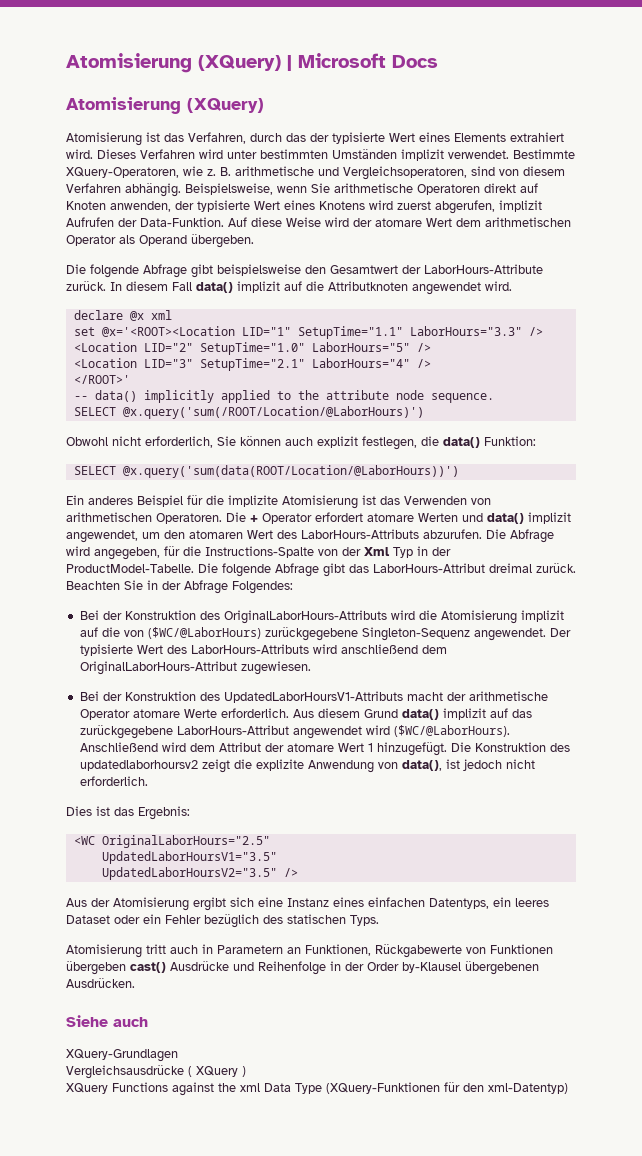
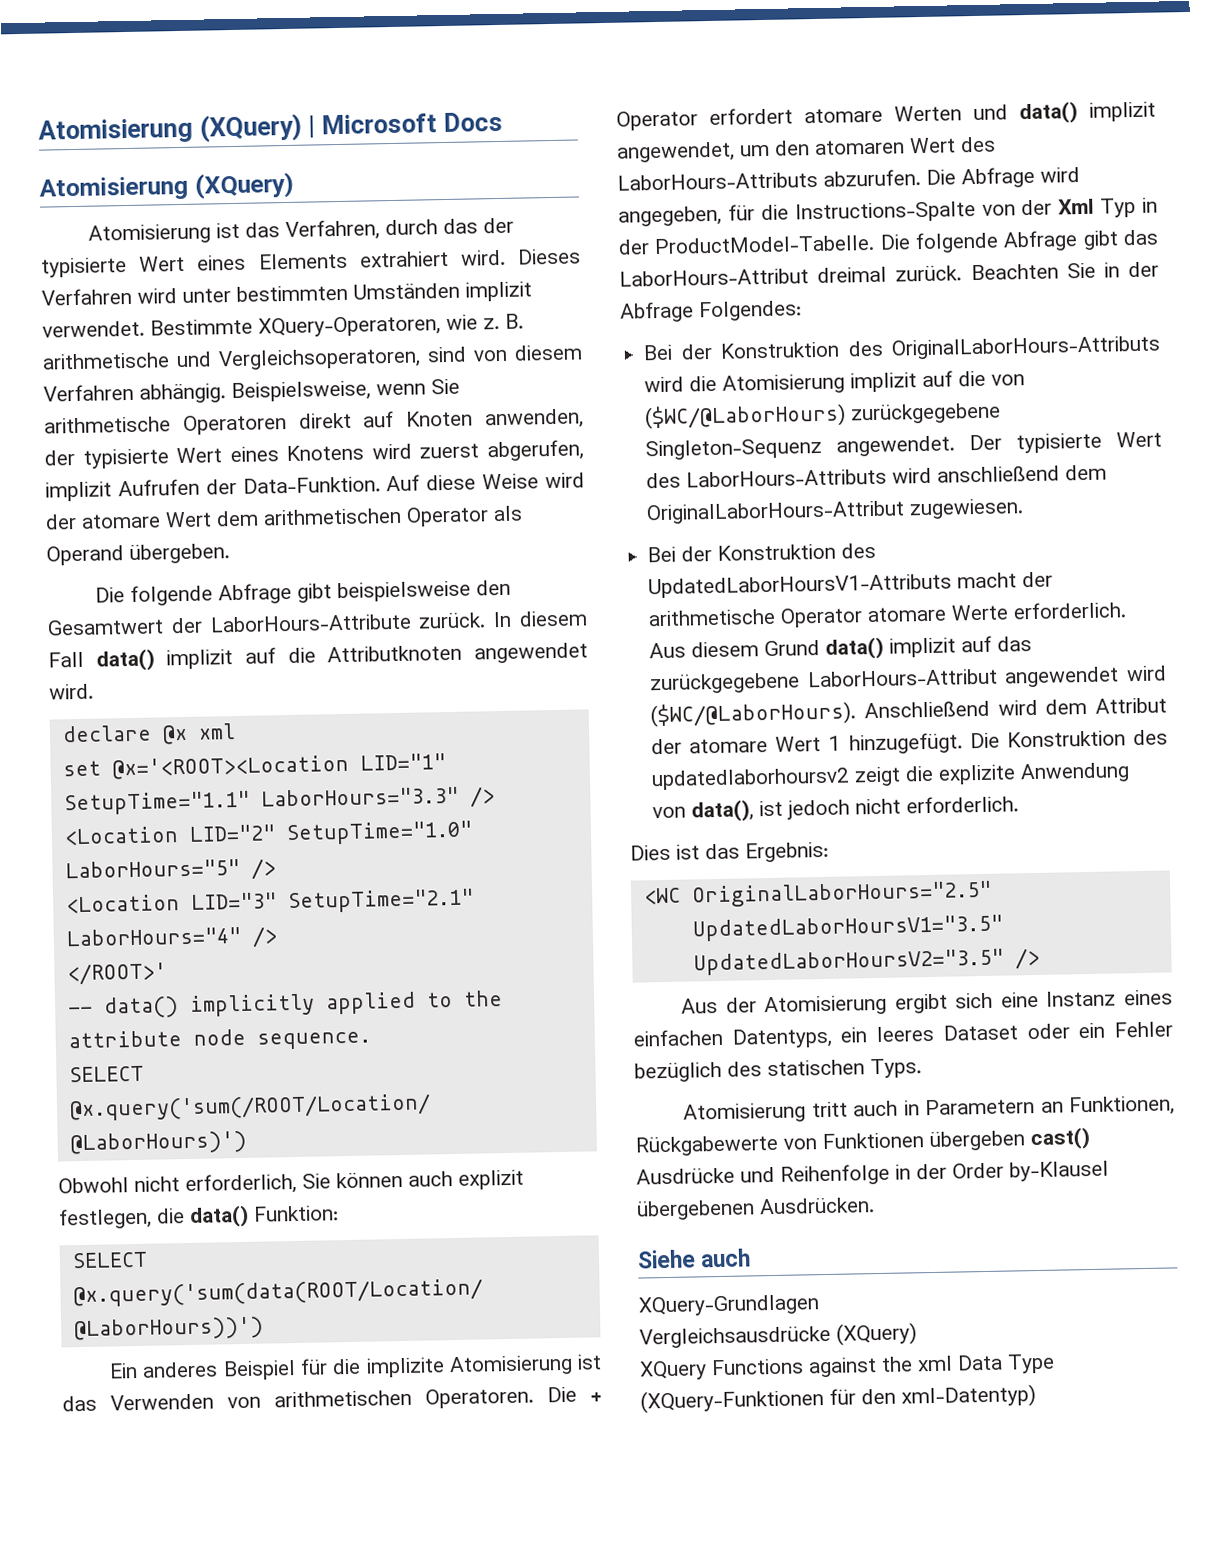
[188,1066,246,1077] ( XQuery ) -> [836,1322,917,1346] (XQuery)

